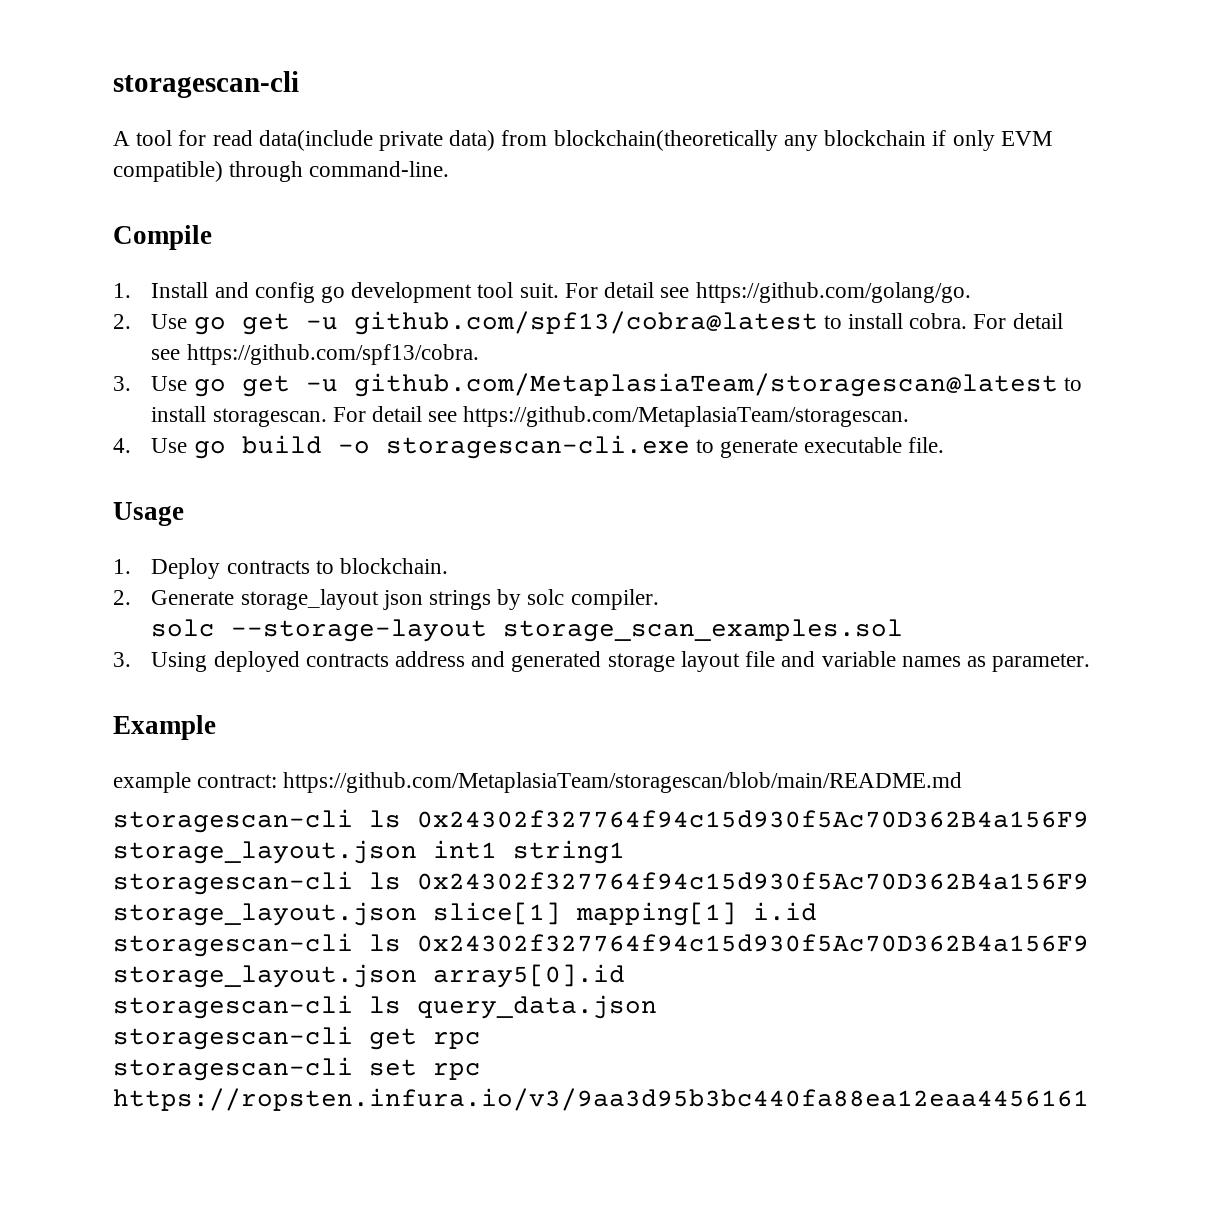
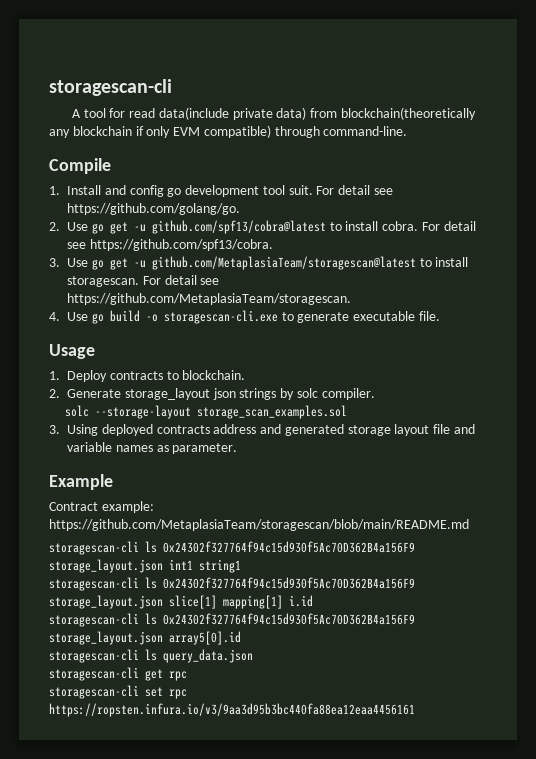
[113,772,278,793] example contract: -> [49,501,154,513] Contract example:

